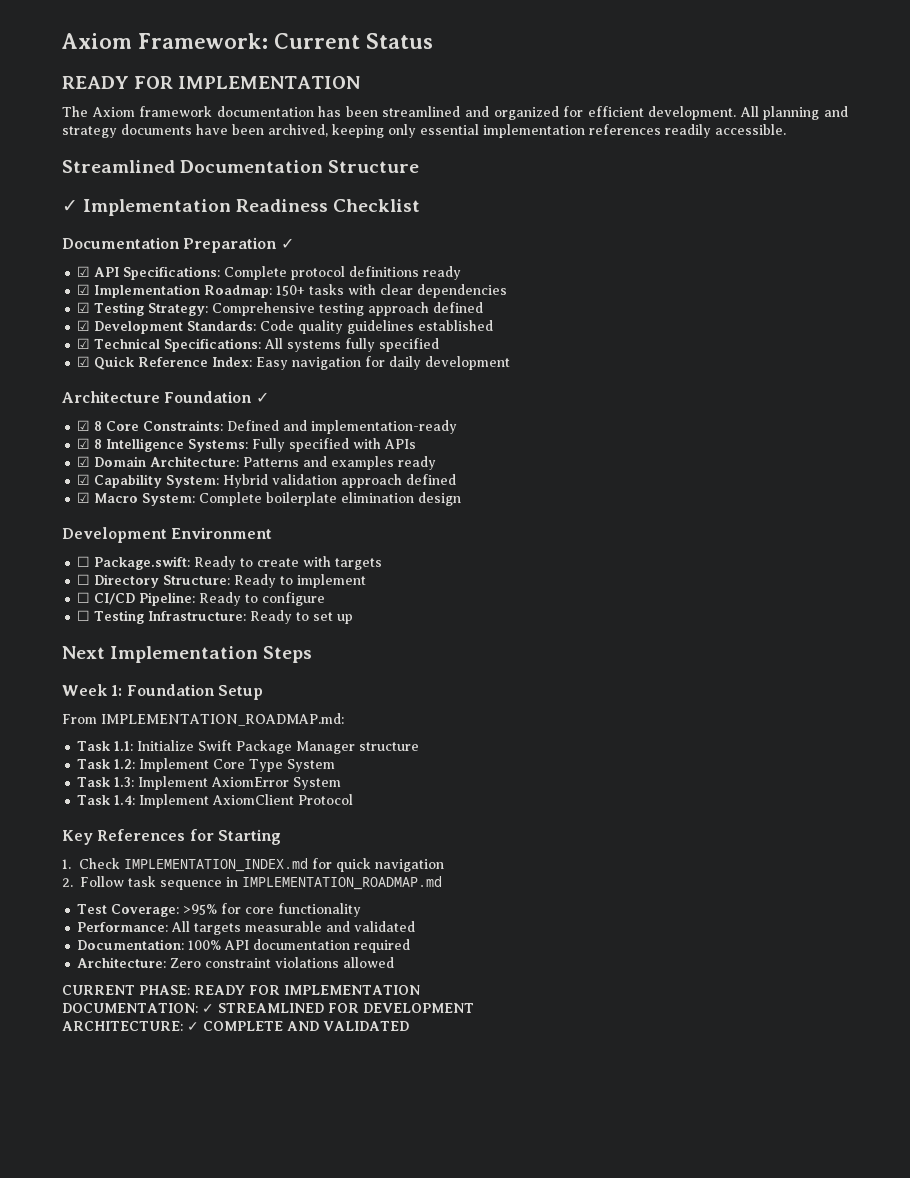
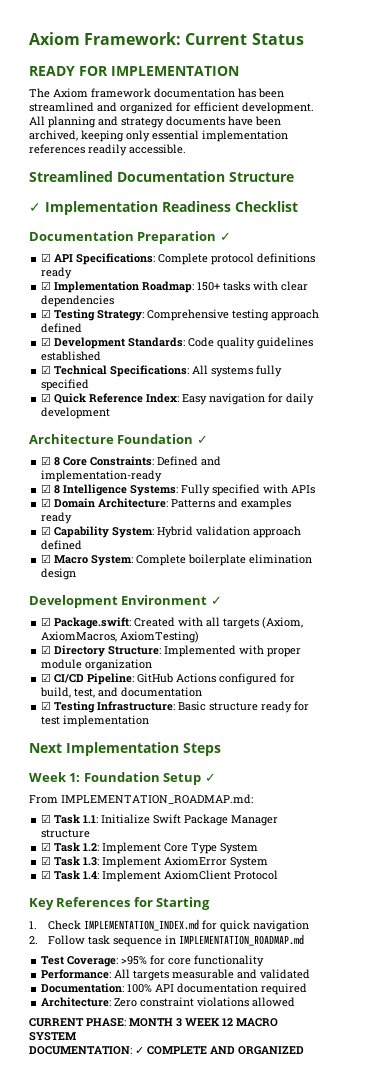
[77,556,383,570] [77,574,367,588] [77,592,326,606] [77,610,354,624] // ☐ Package.swift: Ready to create with targets // ☐ Directory Structure: Ready to implement // ☐ CI/CD Pipeline: Ready to configure // ☐ Testing Infrastructure: Ready to set up -> [210,596,222,605] [41,617,304,629] [41,631,200,643] [41,645,302,657] [41,659,153,671] [41,673,296,685] [40,687,203,698] [41,701,310,713] [41,715,150,727] ✓ // ☑ Package.swift: Created with all targets (Axiom, AxiomMacros, AxiomTesting) // ☑ Directory Structure: Implemented with proper module organization // ☑ CI/CD Pipeline: GitHub Actions configured for build, test, and documentation // ☑ Testing Infrastructure: Basic structure ready for test implementation
(263, 692) none -> [204,773,216,782] ✓
(344, 719) none -> [41,814,52,823] ☑
(420, 746) none -> [41,842,52,851] ☑
(336, 765) none -> [41,856,52,865] ☑
(342, 783) none -> [41,870,52,879] ☑
[194,985,420,995] [62,1003,474,1013] [62,1021,183,1031] READY FOR IMPLEMENTATION // DOCUMENTATION: ✓ STREAMLINED FOR DEVELOPMENT // ARCHITECTURE: -> [129,1018,278,1027] [29,1032,76,1041] [29,1046,132,1055] MONTH 3 WEEK 12 MACRO SYSTEM // DOCUMENTATION:
[323,1021,409,1031] VALIDATED -> [238,1046,304,1055] ORGANIZED

